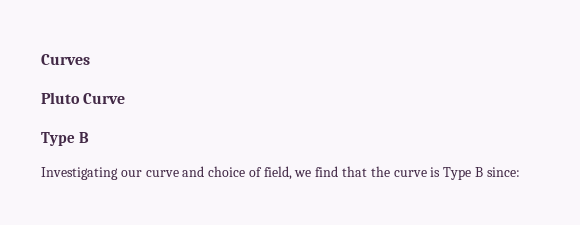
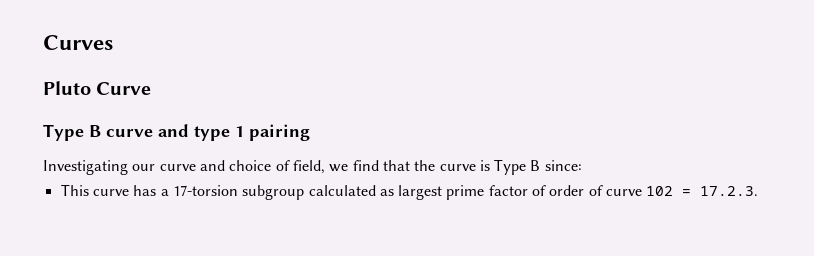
(89, 137) none -> [106,124,310,141] curve and type 1 pairing
(520, 172) none -> [60,184,759,200] // This curve has a 17-torsion subgroup calculated as largest prime factor of order of curve 102 = 17.2.3.

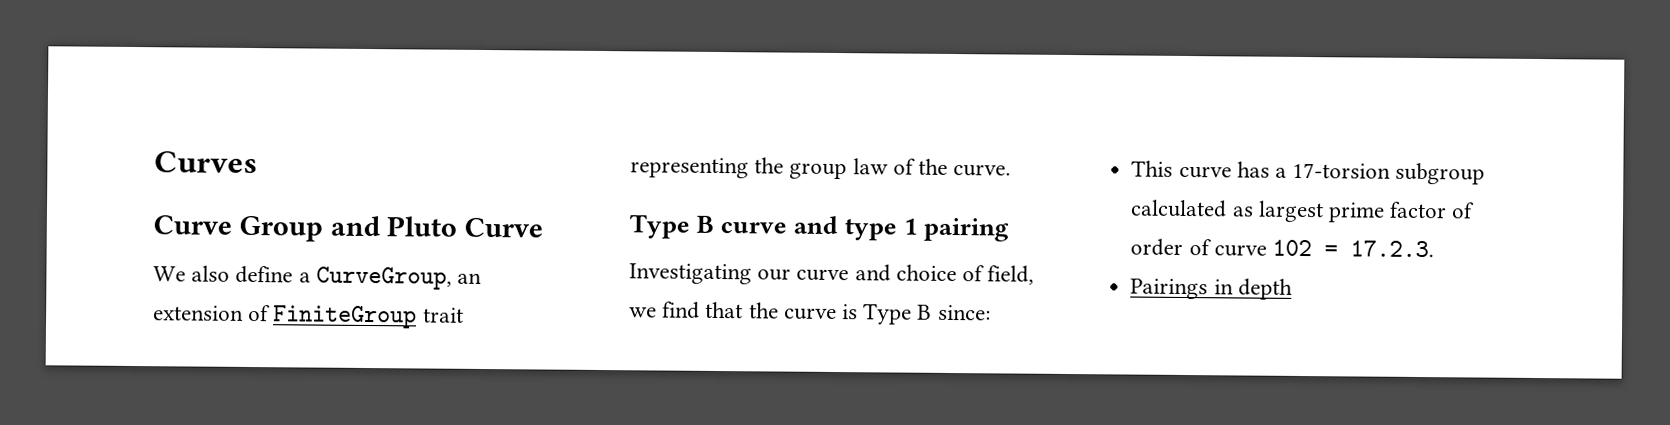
(113, 42) none -> [153,215,380,242] Curve Group and
(152, 88) none -> [153,265,483,290] [153,304,464,329] [630,157,1012,180] // We also define a CurveGroup, an extension of FiniteGroup trait representing the group law of the curve.
(759, 191) none -> [1130,278,1293,300] // Pairings in depth

